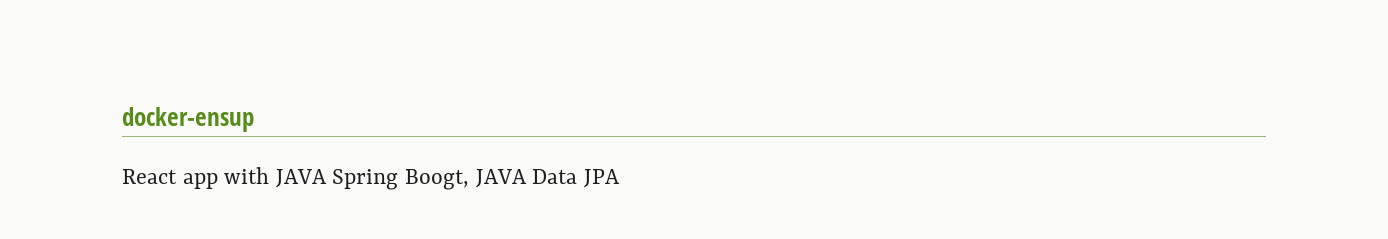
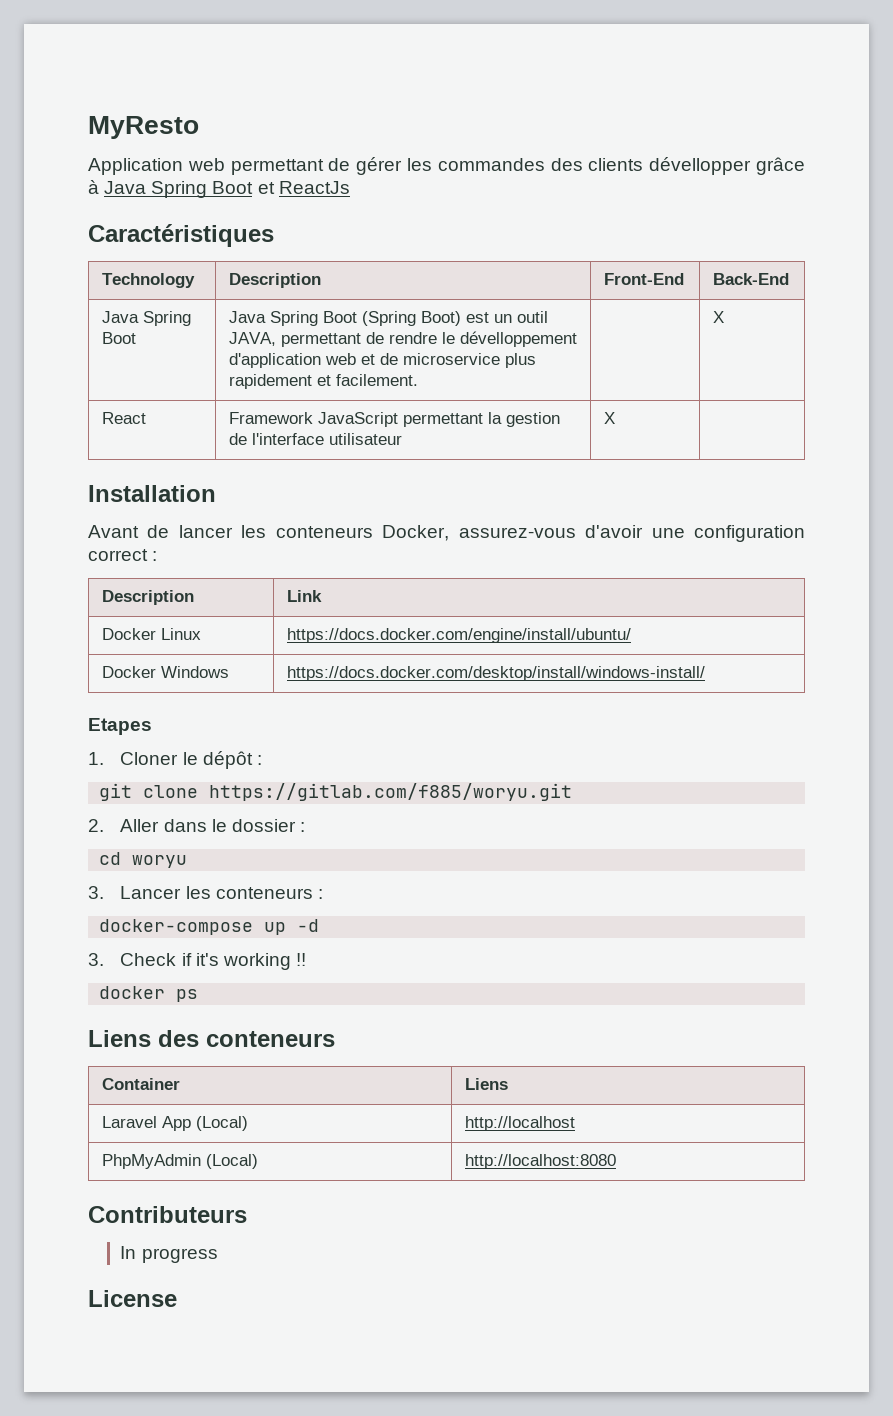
[122,107,254,132] [122,167,620,190] docker-ensup // React app with JAVA Spring Boogt, JAVA Data JPA -> [88,116,199,139] [88,157,805,175] [88,180,350,198] [88,224,274,247] [101,273,195,288] [228,273,321,288] [603,273,684,285] [712,273,789,285] [101,311,191,326] [101,332,136,344] [228,311,548,326] [228,331,577,347] [228,353,536,368] [228,374,418,389] [712,311,724,323] [101,412,146,424] [228,412,560,427] [228,433,402,445] [603,412,615,424] [88,485,216,502] [88,525,806,542] [88,549,158,561] [101,590,194,605] [286,590,322,602] [101,628,201,640] [286,628,631,643] [101,666,229,678] [286,666,705,681] [88,718,152,735] [88,751,262,769] [99,783,573,801] [88,819,306,832] [99,852,188,868] [88,886,323,899] [99,919,320,935] [88,953,307,970] [99,986,199,1002] [88,1030,335,1047] [101,1078,180,1090] [464,1078,508,1090] [101,1116,248,1131] [464,1116,575,1131] [101,1154,258,1169] [464,1154,616,1169] [88,1206,247,1223] [120,1246,218,1263] [88,1290,177,1307] MyResto // Application web permettant de gérer les commandes des clients dévellopper grâce à Java Spring Boot et ReactJs // Caractéristiques // Technology | Description | Front-End | Back-End // Java Spring Boot | Java Spring Boot (Spring Boot) est un outil JAVA, permettant de rendre le dévelloppement d'application web et de microservice plus rapidement et facilement. | | X // React | Framework JavaScript permettant la gestion de l'interface utilisateur | X | // Installation // Avant de lancer les conteneurs Docker, assurez-vous d'avoir une configuration correct : // Description | Link // Docker Linux | https://docs.docker.com/engine/install/ubuntu/ // Docker Windows | https://docs.docker.com/desktop/install/windows-install/ // Etapes // 1. Cloner le dépôt : // git clone https://gitlab.com/f885/woryu.git // 2. Aller dans le dossier : // cd woryu // 3. Lancer les conteneurs : // docker-compose up -d // 3. Check if it's working !! // docker ps // Liens des conteneurs // Container | Liens // Laravel App (Local) | http://localhost // PhpMyAdmin (Local) | http://localhost:8080 // Contributeurs // In progress // License

